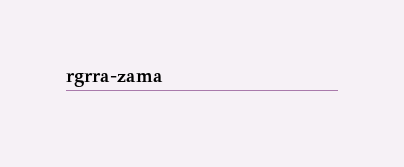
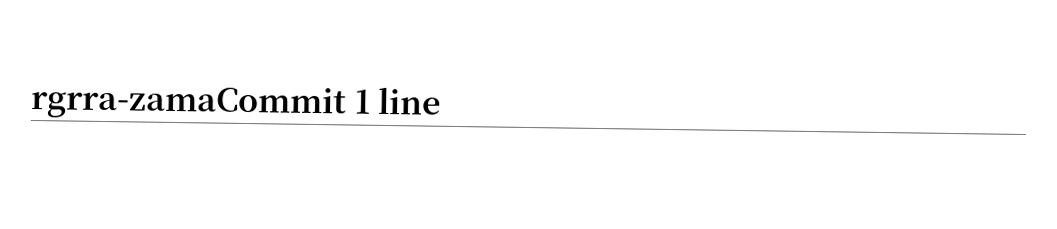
[66,72,163,87] rgrra-zama -> [30,83,442,122] rgrra-zamaCommit 1 line

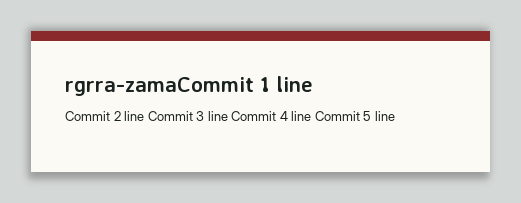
(442, 100) none -> [65,111,395,121] // Commit 2 line Commit 3 line Commit 4 line Commit 5 line

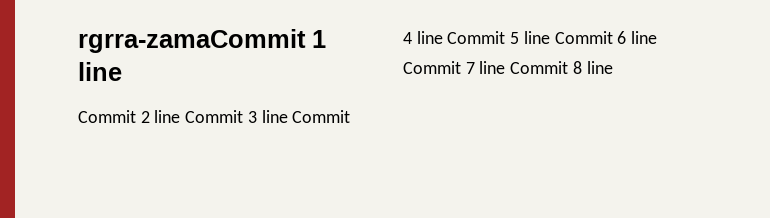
(395, 116) none -> [554,31,658,44] [403,61,613,74] Commit 6 line Commit 7 line Commit 8 line

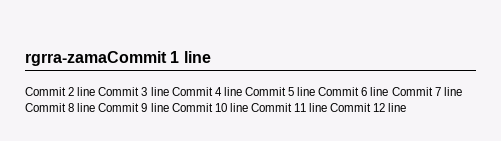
(613, 67) none -> [98,103,407,112] Commit 9 line Commit 10 line Commit 11 line Commit 12 line

